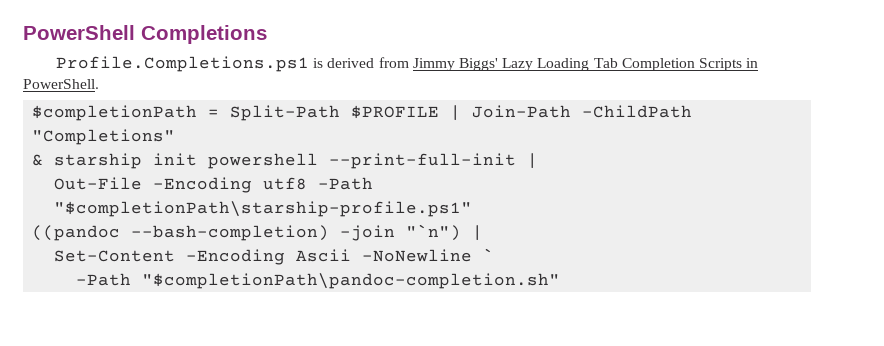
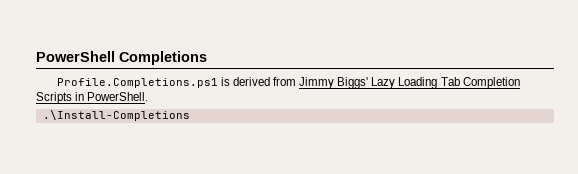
[32,105,693,121] [32,129,176,145] [32,153,539,169] [54,177,374,193] [54,201,473,217] [32,224,484,241] [54,248,495,265] [76,273,561,289] $completionPath = Split-Path $PROFILE | Join-Path -ChildPath "Completions" // & starship init powershell --print-full-init | // Out-File -Encoding utf8 -Path "$completionPath\starship-profile.ps1" // ((pandoc --bash-completion) -join "`n") | // Set-Content -Encoding Ascii -NoNewline ` // -Path "$completionPath\pandoc-completion.sh" -> [42,110,190,121] .\Install-Completions

